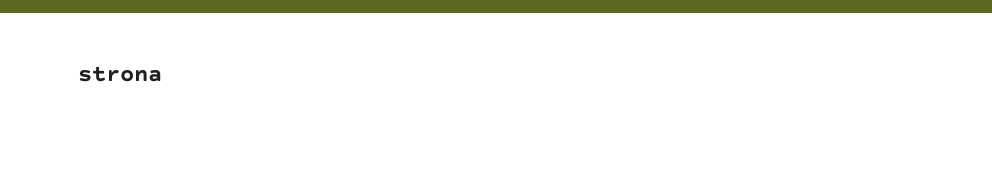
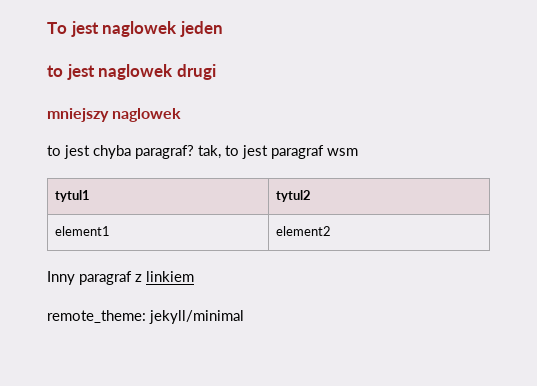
[78,66,162,82] strona -> [47,21,223,37] [47,64,216,80] [47,108,182,122] [47,145,358,159] [54,190,90,202] [275,190,311,202] [54,226,110,236] [275,226,331,236] [47,271,194,285] [47,310,244,324] To jest naglowek jeden // to jest naglowek drugi // mniejszy naglowek // to jest chyba paragraf? tak, to jest paragraf wsm // tytul1 | tytul2 // element1 | element2 // Inny paragraf z linkiem // remote_theme: jekyll/minimal

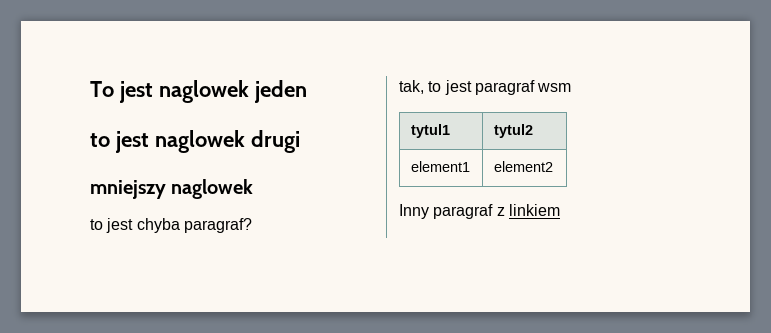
(194, 152) none -> (252, 225) //
[47,310,244,324] // remote_theme: jekyll/minimal -> (560, 210) none

